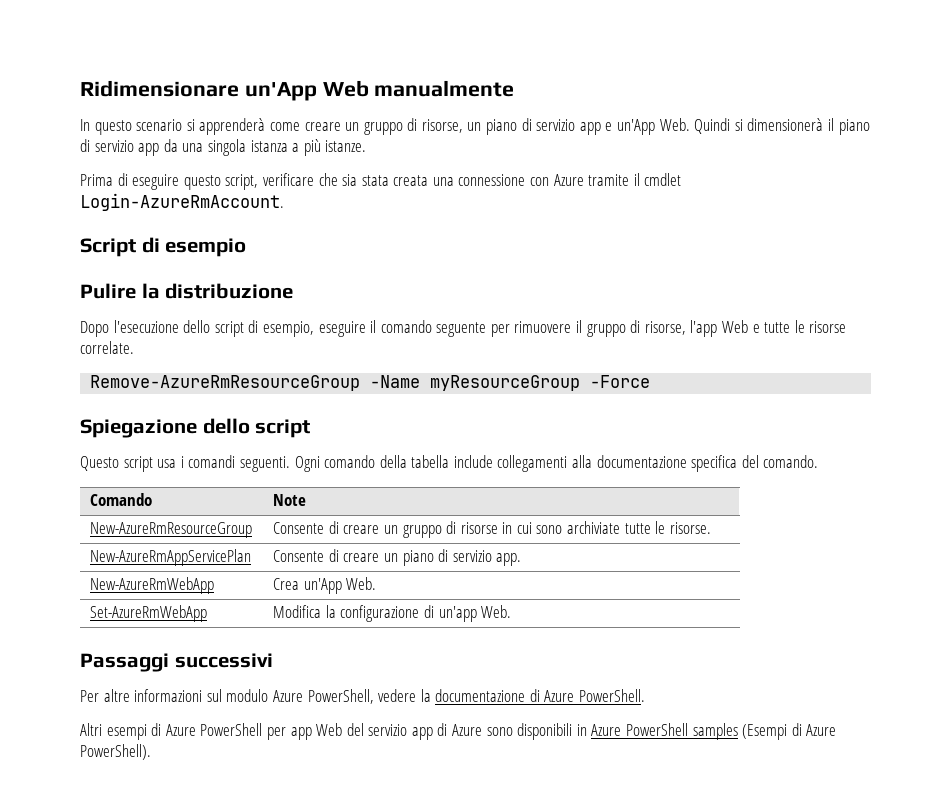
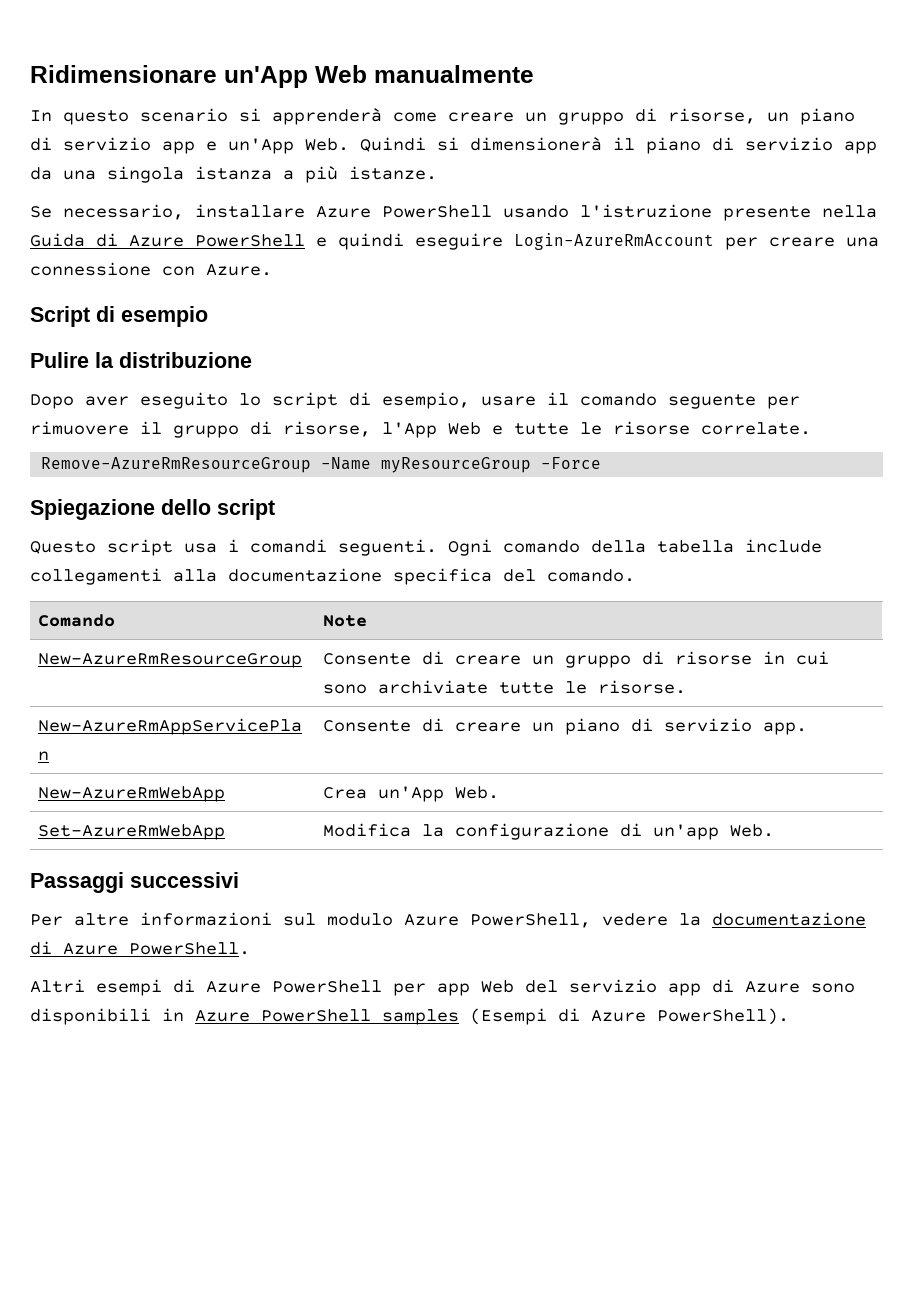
[80,173,682,190] [80,193,284,211] Prima di eseguire questo script, verificare che sia stata creata una connessione con Azure tramite il cmdlet Login-AzureRmAccount. -> [30,204,877,221] [30,233,879,250] [30,262,272,276] Se necessario, installare Azure PowerShell usando l'istruzione presente nella Guida di Azure PowerShell e quindi eseguire Login-AzureRmAccount per creare una connessione con Azure.
[113,320,211,333] l'esecuzione dello -> [85,392,261,409] aver eseguito lo
[318,321,366,337] eseguire -> [481,396,536,406] usare
[690,320,718,337] l'app -> [382,422,437,438] l'App

